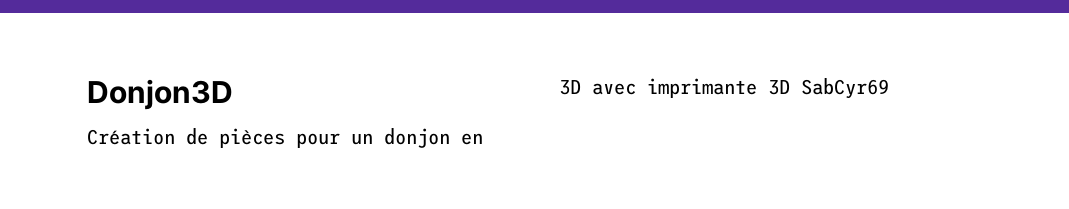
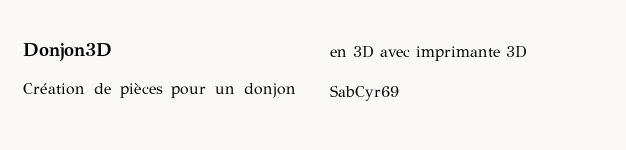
(790, 87) none -> (527, 51) //

